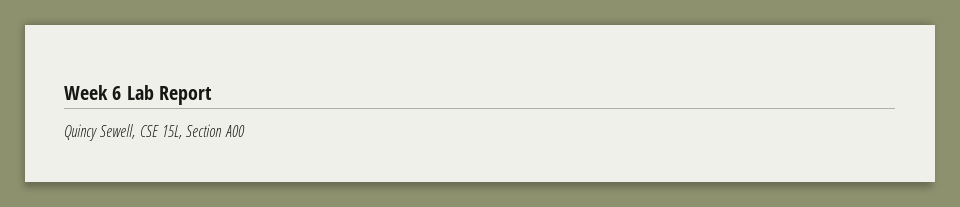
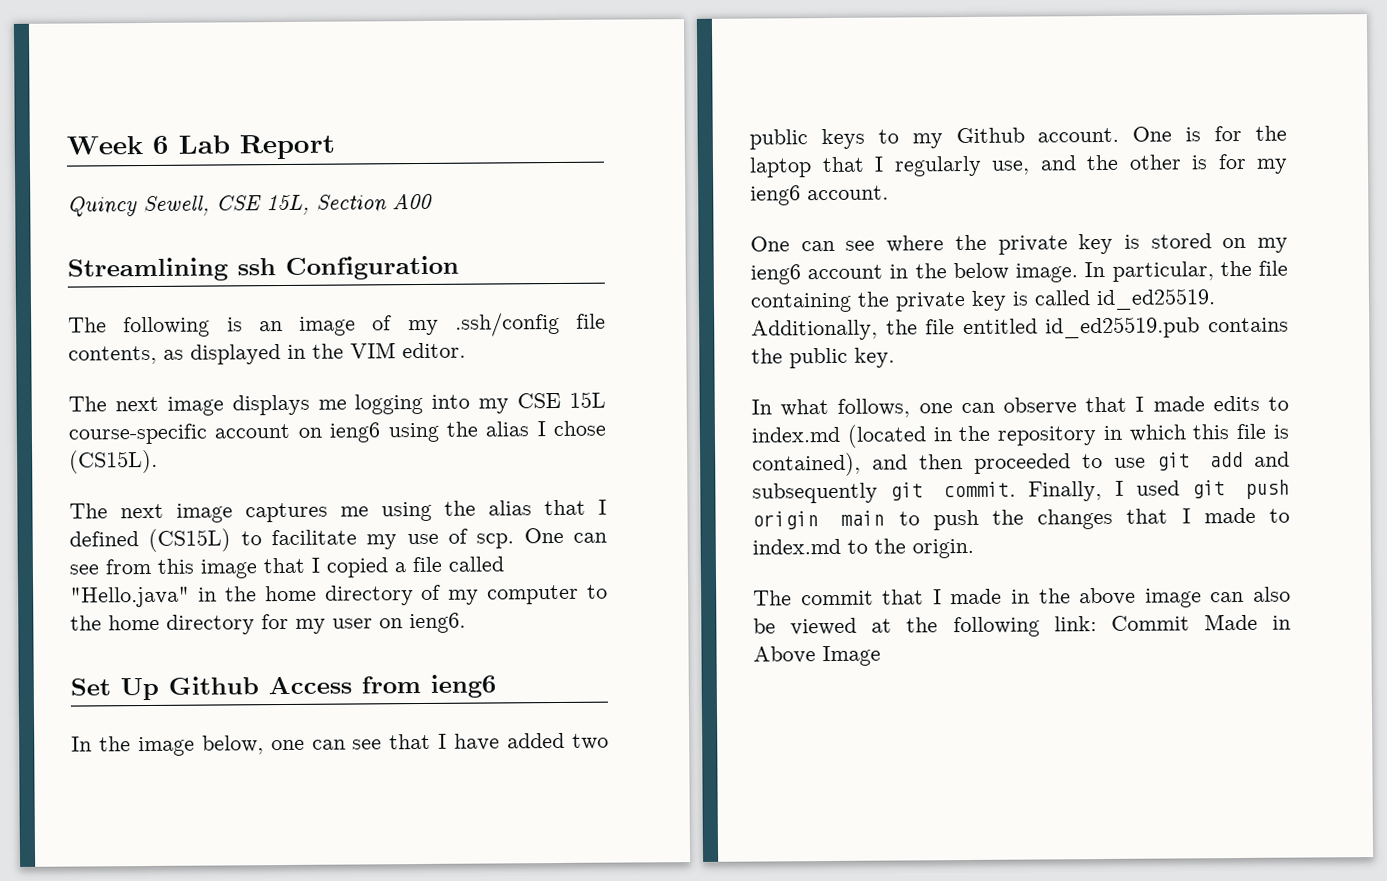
(245, 131) none -> [67,255,459,282] [68,311,606,338] [68,342,466,365] [68,391,607,416] [68,420,606,445] [69,449,158,474] [69,499,607,523] [69,527,607,552] [69,556,504,579] [70,584,608,608] [70,612,466,635] [70,674,496,701] [71,732,610,757] [749,125,1287,150] [749,153,1288,178] [750,185,889,206] [750,233,1288,255] [750,260,1288,285] [750,288,1216,313] [751,316,1289,341] [751,347,895,369] [751,395,1289,418] [751,423,1290,448] [752,451,1290,477] [752,479,1290,504] [752,507,1290,531] [752,538,974,559] [753,586,1291,608] [753,613,1291,638] [753,645,881,667] // Streamlining ssh Configuration // The following is an image of my .ssh/config file contents, as displayed in the VIM editor. // The next image displays me logging into my CSE 15L course-specific account on ieng6 using the alias I chose (CS15L). // The next image captures me using the alias that I defined (CS15L) to facilitate my use of scp. One can see from this image that I copied a file called "Hello.java" in the home directory of my computer to the home directory for my user on ieng6. // Set Up Github Access from ieng6 // In the image below, one can see that I have added two public keys to my Github account. One is for the laptop that I regularly use, and the other is for my ieng6 account. // One can see where the private key is stored on my ieng6 account in the below image. In particular, the file containing the private key is called id_ed25519. Additionally, the file entitled id_ed25519.pub contains the public key. // In what follows, one can observe that I made edits to index.md (located in the repository in which this file is contained), and then proceeded to use git add and subsequently git commit. Finally, I used git push origin main to push the changes that I made to index.md to the origin. // The commit that I made in the above image can also be viewed at the following link: Commit Made in Above Image

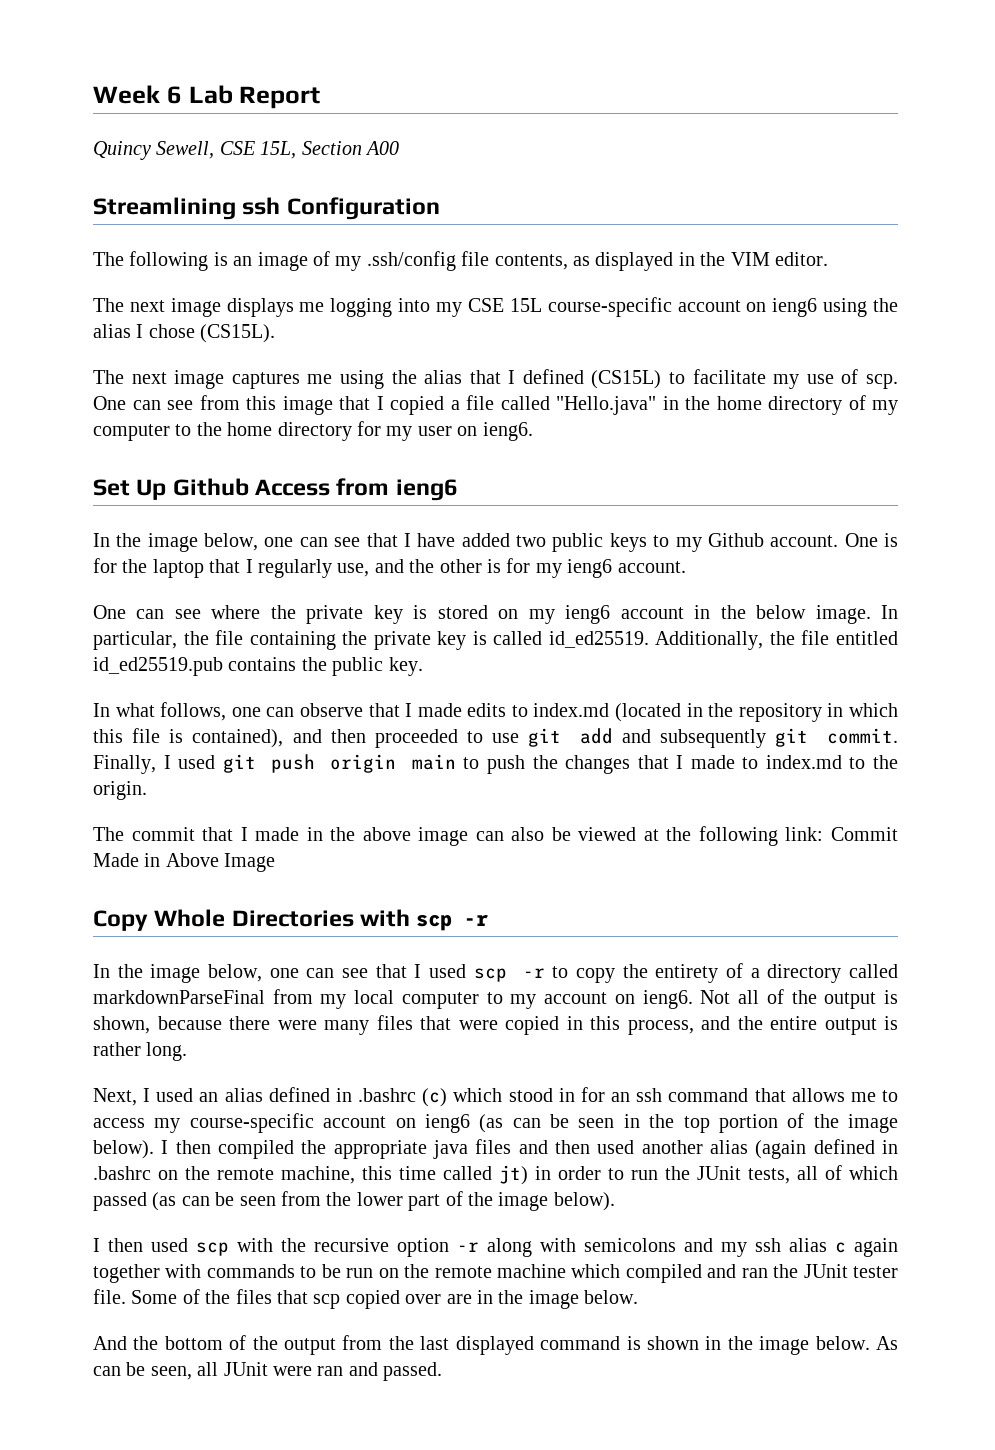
(881, 656) none -> [93,909,489,931] [93,963,898,983] [93,989,899,1009] [93,1015,898,1035] [93,1042,188,1061] [93,1087,898,1107] [93,1113,898,1133] [93,1139,899,1159] [93,1165,898,1185] [93,1191,615,1211] [93,1238,898,1257] [93,1264,898,1283] [93,1289,639,1309] [93,1335,898,1355] [93,1362,443,1381] // Copy Whole Directories with scp -r // In the image below, one can see that I used scp -r to copy the entirety of a directory called markdownParseFinal from my local computer to my account on ieng6. Not all of the output is shown, because there were many files that were copied in this process, and the entire output is rather long. // Next, I used an alias defined in .bashrc (c) which stood in for an ssh command that allows me to access my course-specific account on ieng6 (as can be seen in the top portion of the image below). I then compiled the appropriate java files and then used another alias (again defined in .bashrc on the remote machine, this time called jt) in order to run the JUnit tests, all of which passed (as can be seen from the lower part of the image below). // I then used scp with the recursive option -r along with semicolons and my ssh alias c again together with commands to be run on the remote machine which compiled and ran the JUnit tester file. Some of the files that scp copied over are in the image below. // And the bottom of the output from the last displayed command is shown in the image below. As can be seen, all JUnit were ran and passed.

